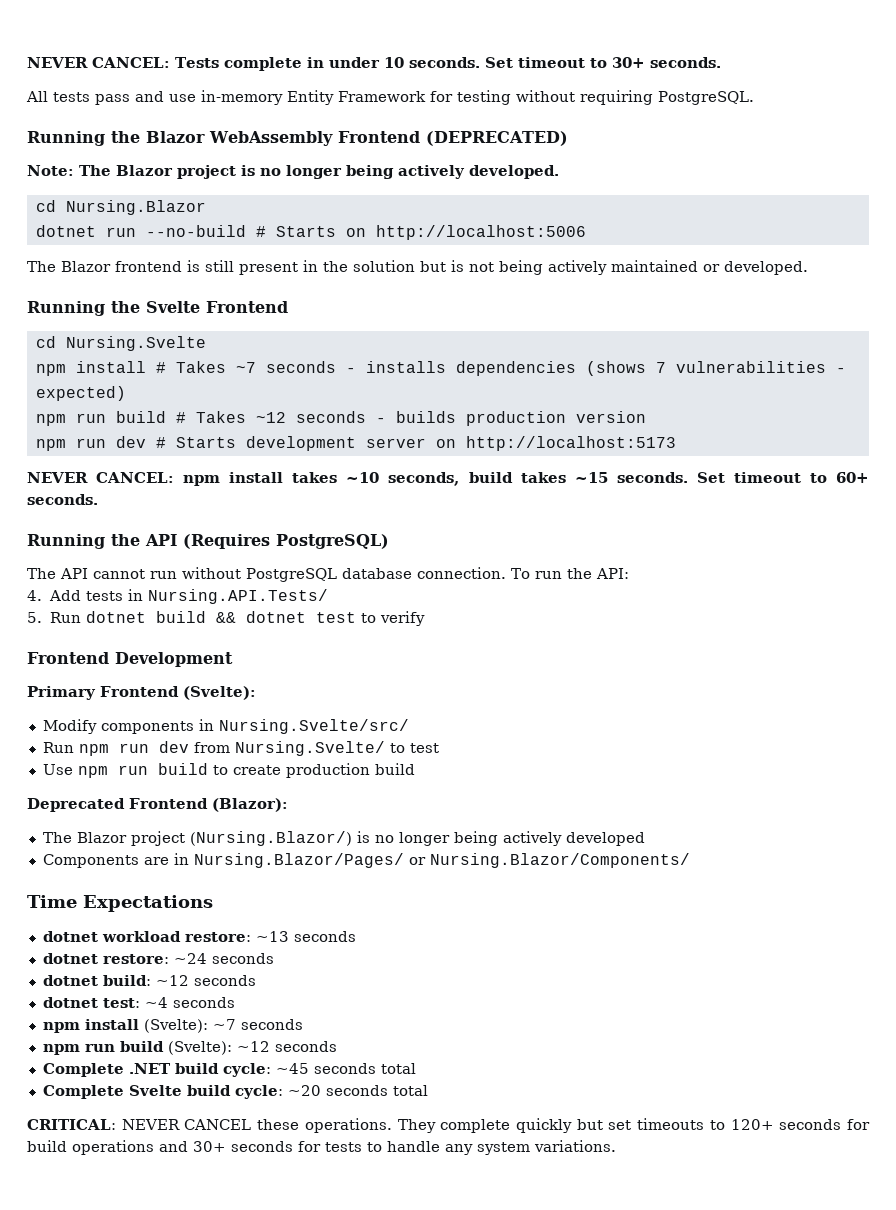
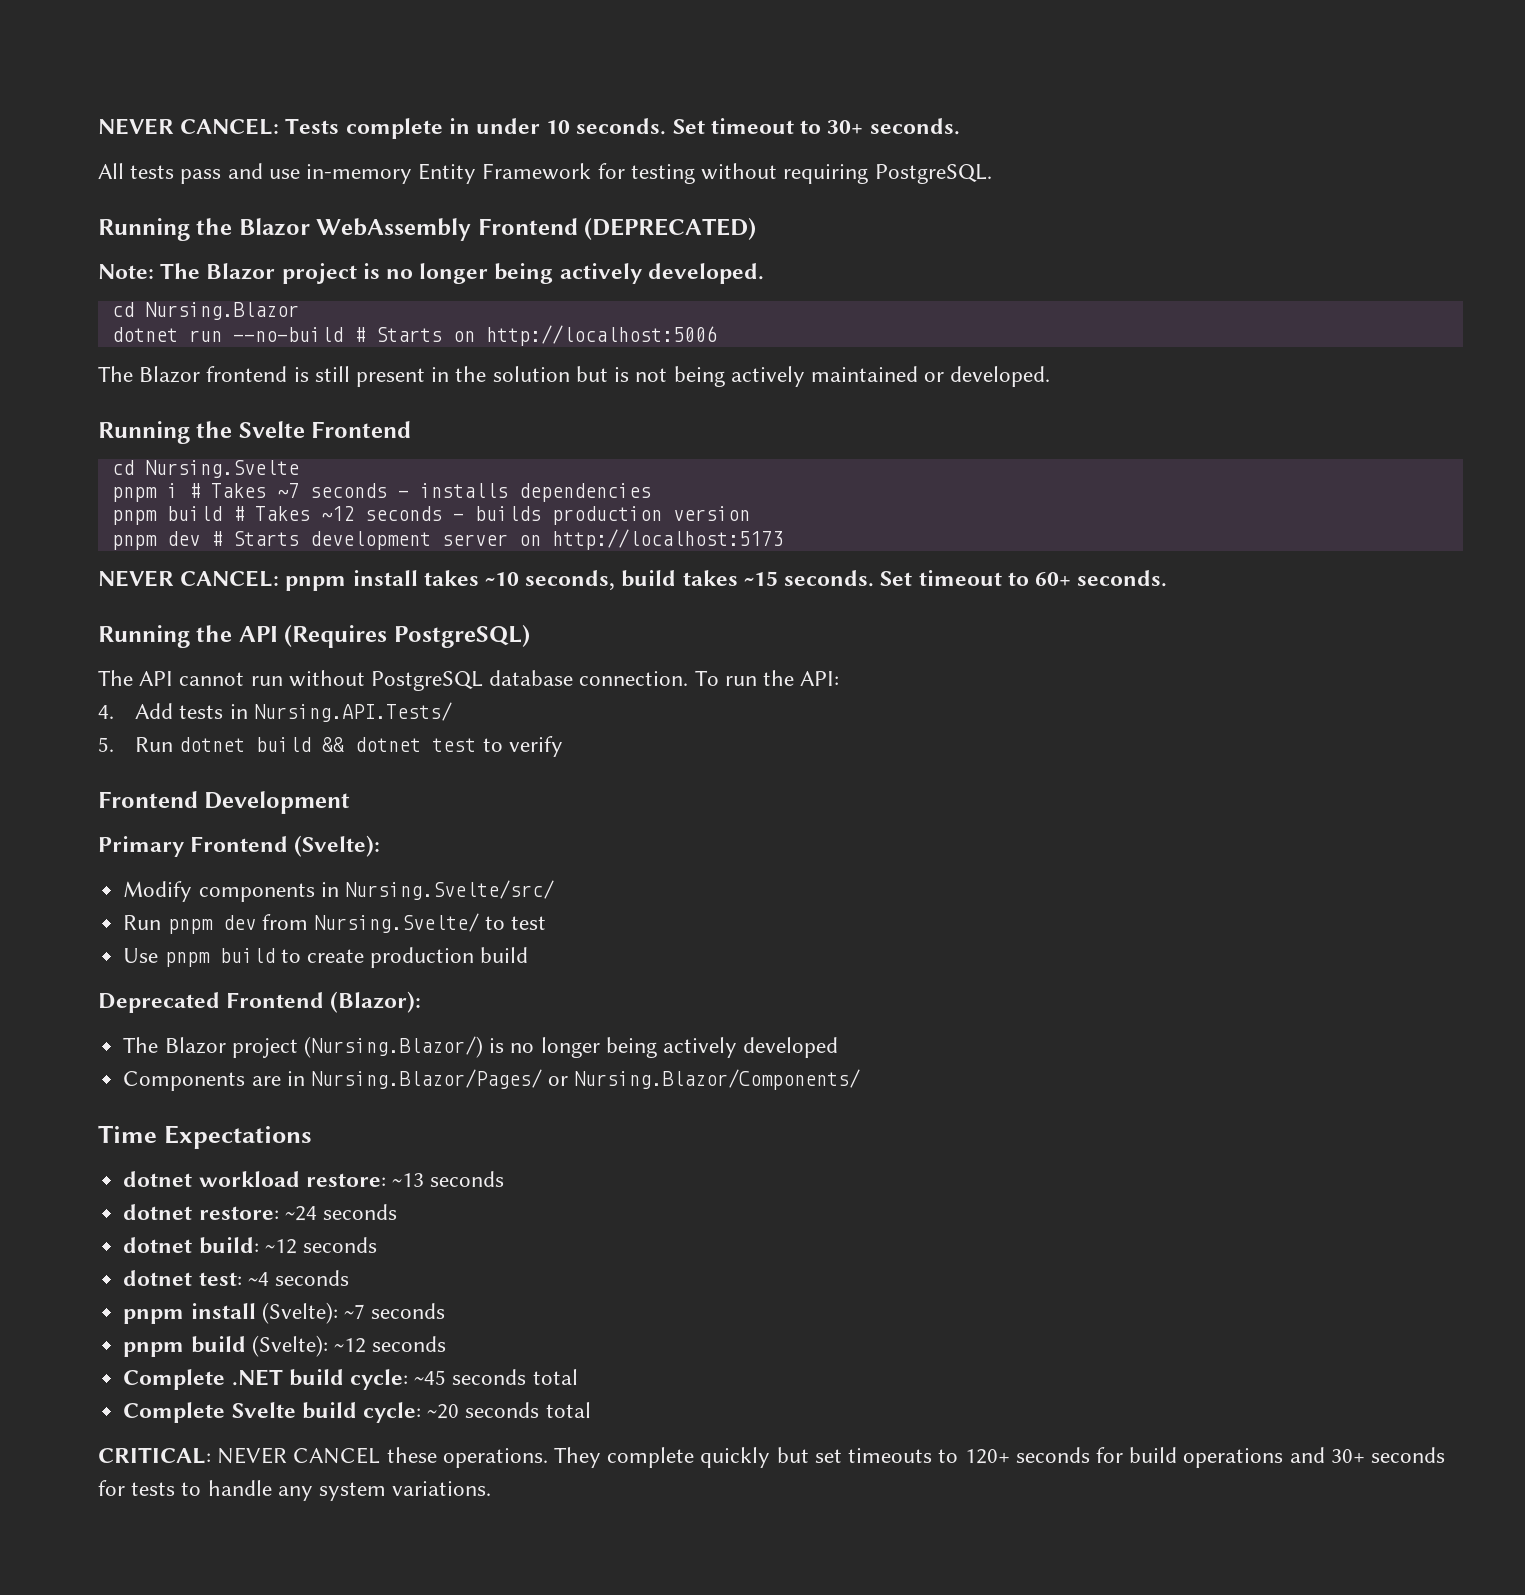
[35,361,146,376] npm install -> [111,483,178,502] pnpm i
[585,361,846,376] [35,386,126,401] [35,413,106,426] (shows 7 vulnerabilities - expected) // npm run -> [111,510,157,525] // pnpm
[35,438,106,451] npm run -> [111,535,157,550] pnpm
[183,475,221,486] npm -> [285,576,347,591] pnpm
[78,743,149,756] npm run -> [167,919,213,934] pnpm
[77,765,148,778] npm run -> [164,952,210,967] pnpm
[42,1022,80,1033] npm -> [123,1309,185,1324] pnpm
[42,1044,115,1055] npm run -> [123,1342,185,1357] pnpm

